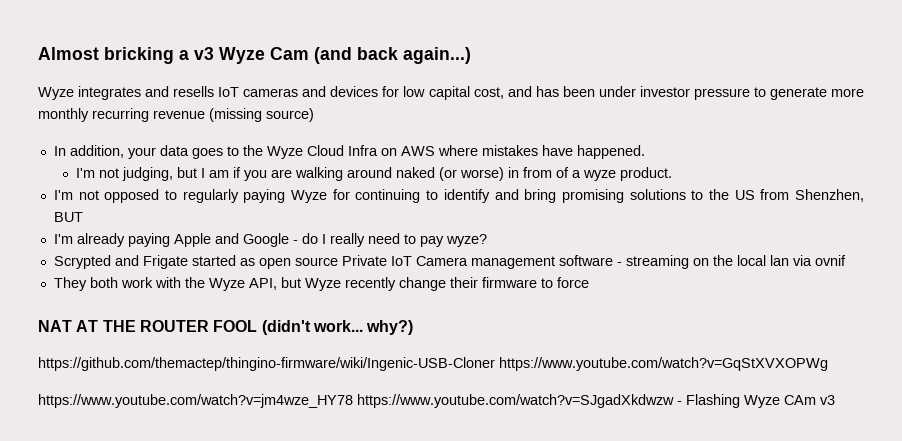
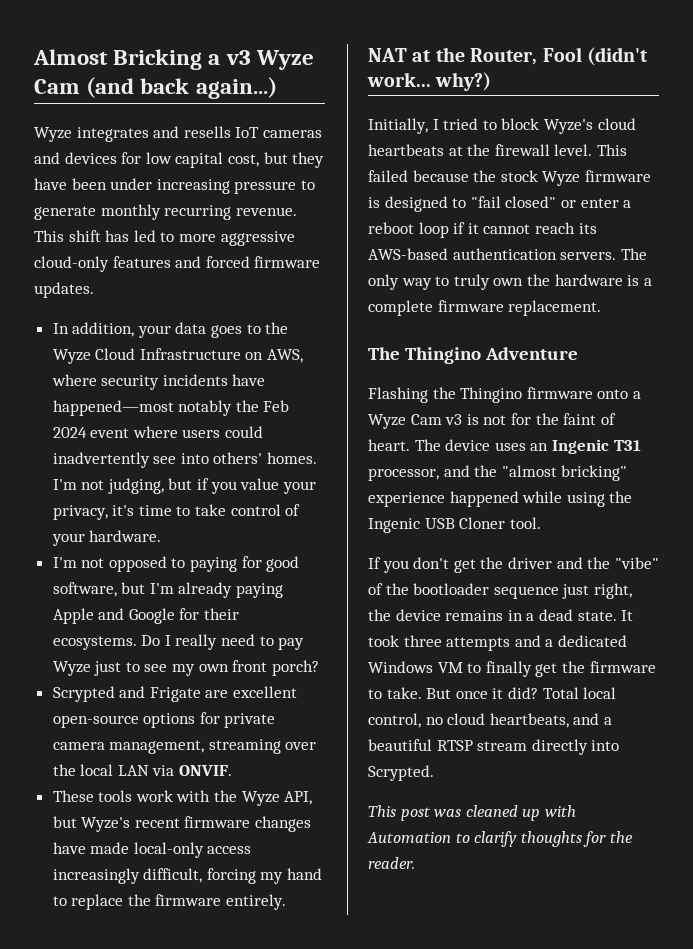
[104,47,174,64] bricking -> [113,49,203,70] Bricking
[507,86,559,97] and has -> [263,152,325,168] [34,178,67,190] but they have
[639,86,690,97] investor -> [156,179,230,194] increasing
[830,88,864,97] more -> (96, 213) none
[153,108,314,122] revenue (missing source) -> [235,207,297,216] [34,230,295,246] [34,256,321,272] [34,282,94,298] revenue. This shift has led to more aggressive cloud-only features and forced firmware updates.
[347,145,645,159] [75,167,672,181] [53,189,865,203] [53,212,83,222] Infra on AWS where mistakes have happened. // I'm not judging, but I am if you are walking around naked (or worse) in from of a wyze product. // I'm not opposed to regularly paying Wyze for continuing to identify and bring promising solutions to the US from Shenzhen, BUT // -> [139,348,304,363] [51,374,266,390] [52,400,290,416] [52,426,264,438] [52,452,318,468] [52,478,316,494] [52,504,301,520] [51,530,162,546] [52,556,300,572] [52,582,146,597] Infrastructure on AWS, where security incidents have happened—most notably the Feb 2024 event where users could inadvertently see into others' homes. I'm not judging, but if you value your privacy, it's time to take control of your hardware. // I'm not opposed to paying for good software, but
[292,233,318,244] - do -> [179,608,240,620] [52,635,161,650] for their ecosystems. Do
[445,234,487,247] [53,255,846,269] [53,277,118,291] wyze? // Scrypted and Frigate started as open source Private IoT Camera management software - streaming on the local lan via ovnif // They both -> [52,660,319,676] [52,686,298,702] [52,712,276,728] [52,739,317,754] [52,764,233,776] [52,790,133,802] Wyze just to see my own front porch? // Scrypted and Frigate are excellent open-source options for private camera management, streaming over the local LAN via ONVIF. // These tools
[304,277,589,291] [38,320,414,335] [38,357,828,371] [38,394,835,408] Wyze recently change their firmware to force // NAT AT THE ROUTER FOOL (didn't work... why?) // https://github.com/themactep/thingino-firmware/wiki/Ingenic-USB-Cloner https://www.youtube.com/watch?v=GqStXVXOPWg // https://www.youtube.com/watch?v=jm4wze_HY78 https://www.youtube.com/watch?v=SJgadXkdwzw - Flashing Wyze CAm v3 -> [81,816,312,832] [52,842,252,858] [52,868,323,884] [52,894,287,910] [368,47,648,66] [367,72,492,91] [368,118,636,134] [368,144,627,156] [368,170,651,186] [368,196,632,212] [368,222,597,238] [368,248,647,260] [368,274,652,290] [368,300,602,316] [368,347,578,364] [368,387,641,403] [368,413,616,429] [368,439,641,454] [368,465,628,481] [368,491,633,507] [368,517,541,533] [368,557,659,573] [368,583,632,599] [368,609,634,621] [368,635,627,651] [368,661,656,677] [368,687,617,699] [368,713,612,728] [368,739,620,755] [368,765,434,781] [368,805,576,821] [367,831,633,847] [368,857,415,869] Wyze's recent firmware changes have made local-only access increasingly difficult, forcing my hand to replace the firmware entirely. // NAT at the Router, Fool (didn't work... why?) // Initially, I tried to block Wyze's cloud heartbeats at the firewall level. This failed because the stock Wyze firmware is designed to "fail closed" or enter a reboot loop if it cannot reach its AWS-based authentication servers. The only way to truly own the hardware is a complete firmware replacement. // The Thingino Adventure // Flashing the Thingino firmware onto a Wyze Cam v3 is not for the faint of heart. The device uses an Ingenic T31 processor, and the "almost bricking" experience happened while using the Ingenic USB Cloner tool. // If you don't get the driver and the "vibe" of the bootloader sequence just right, the device remains in a dead state. It took three attempts and a dedicated Windows VM to finally get the firmware to take. But once it did? Total local control, no cloud heartbeats, and a beautiful RTSP stream directly into Scrypted. // This post was cleaned up with Automation to clarify thoughts for the reader.

